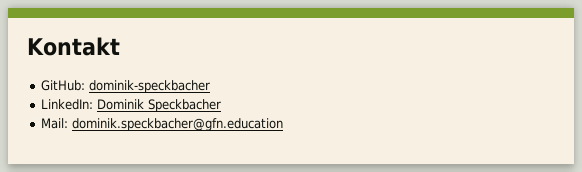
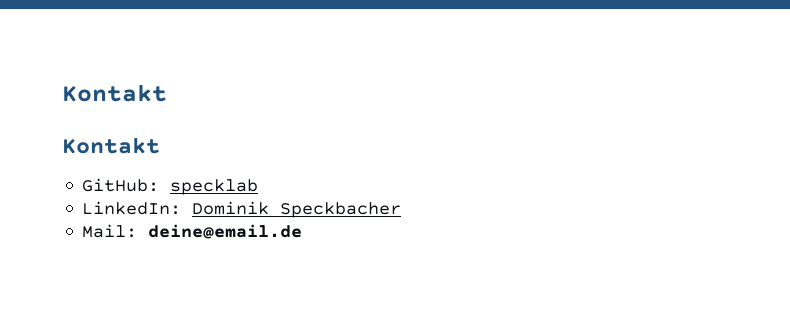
[27,37,120,56] Kontakt -> [62,84,167,102] [62,137,160,154] Kontakt // Kontakt
[88,80,210,93] dominik-speckbacher -> [170,179,259,195] specklab
[71,118,283,131] dominik.speckbacher@gfn.education -> [148,224,303,239] deine@email.de

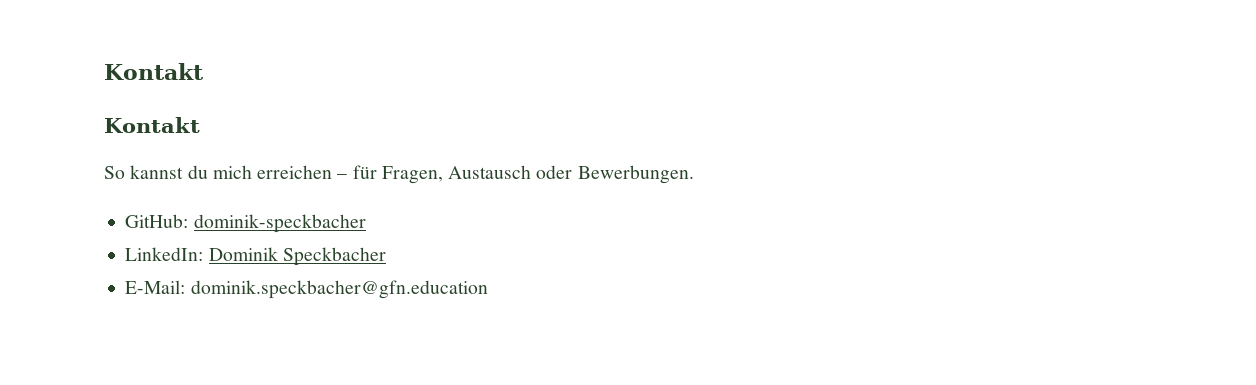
(160, 145) none -> [104,165,694,184] // So kannst du mich erreichen – für Fragen, Austausch oder Bewerbungen.
[170,179,259,195] specklab -> [193,214,366,233] dominik-speckbacher
[82,224,303,239] Mail: deine@email.de -> [125,280,488,299] E-Mail: dominik.speckbacher@gfn.education

